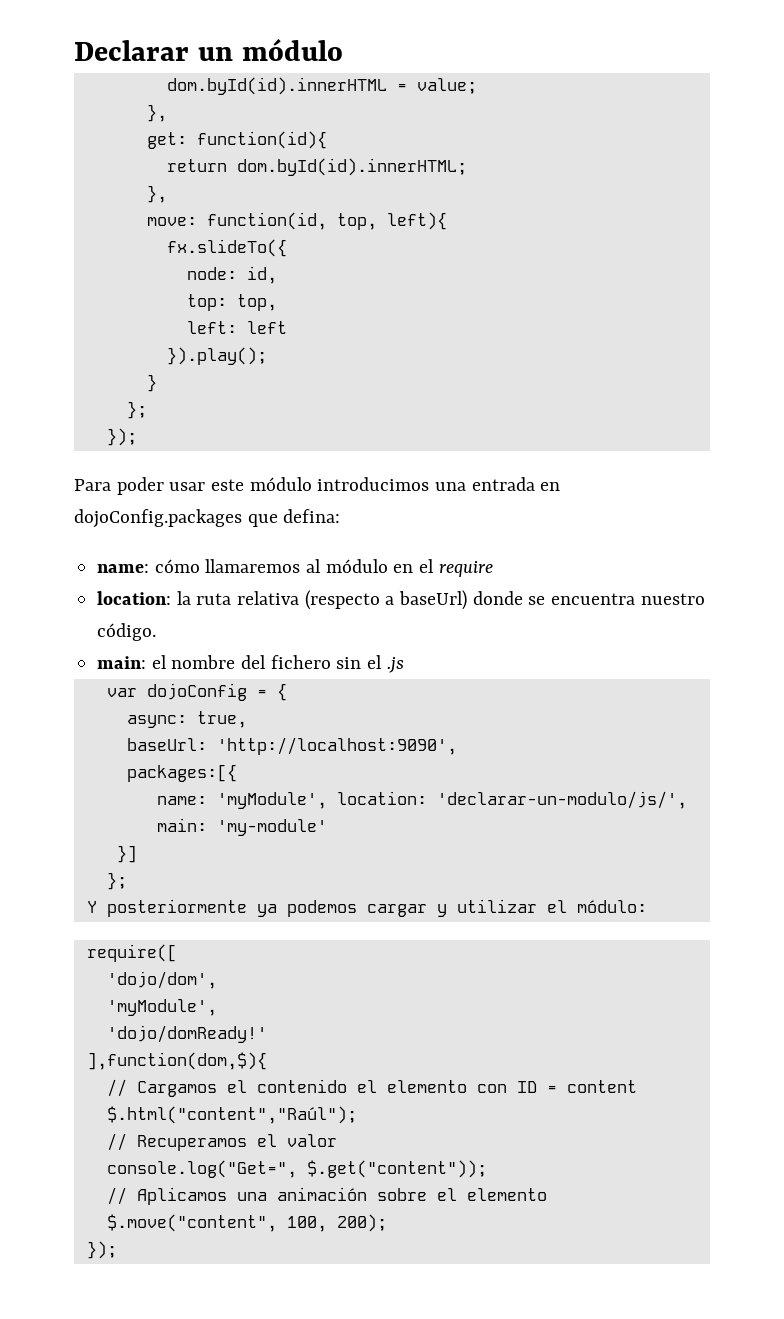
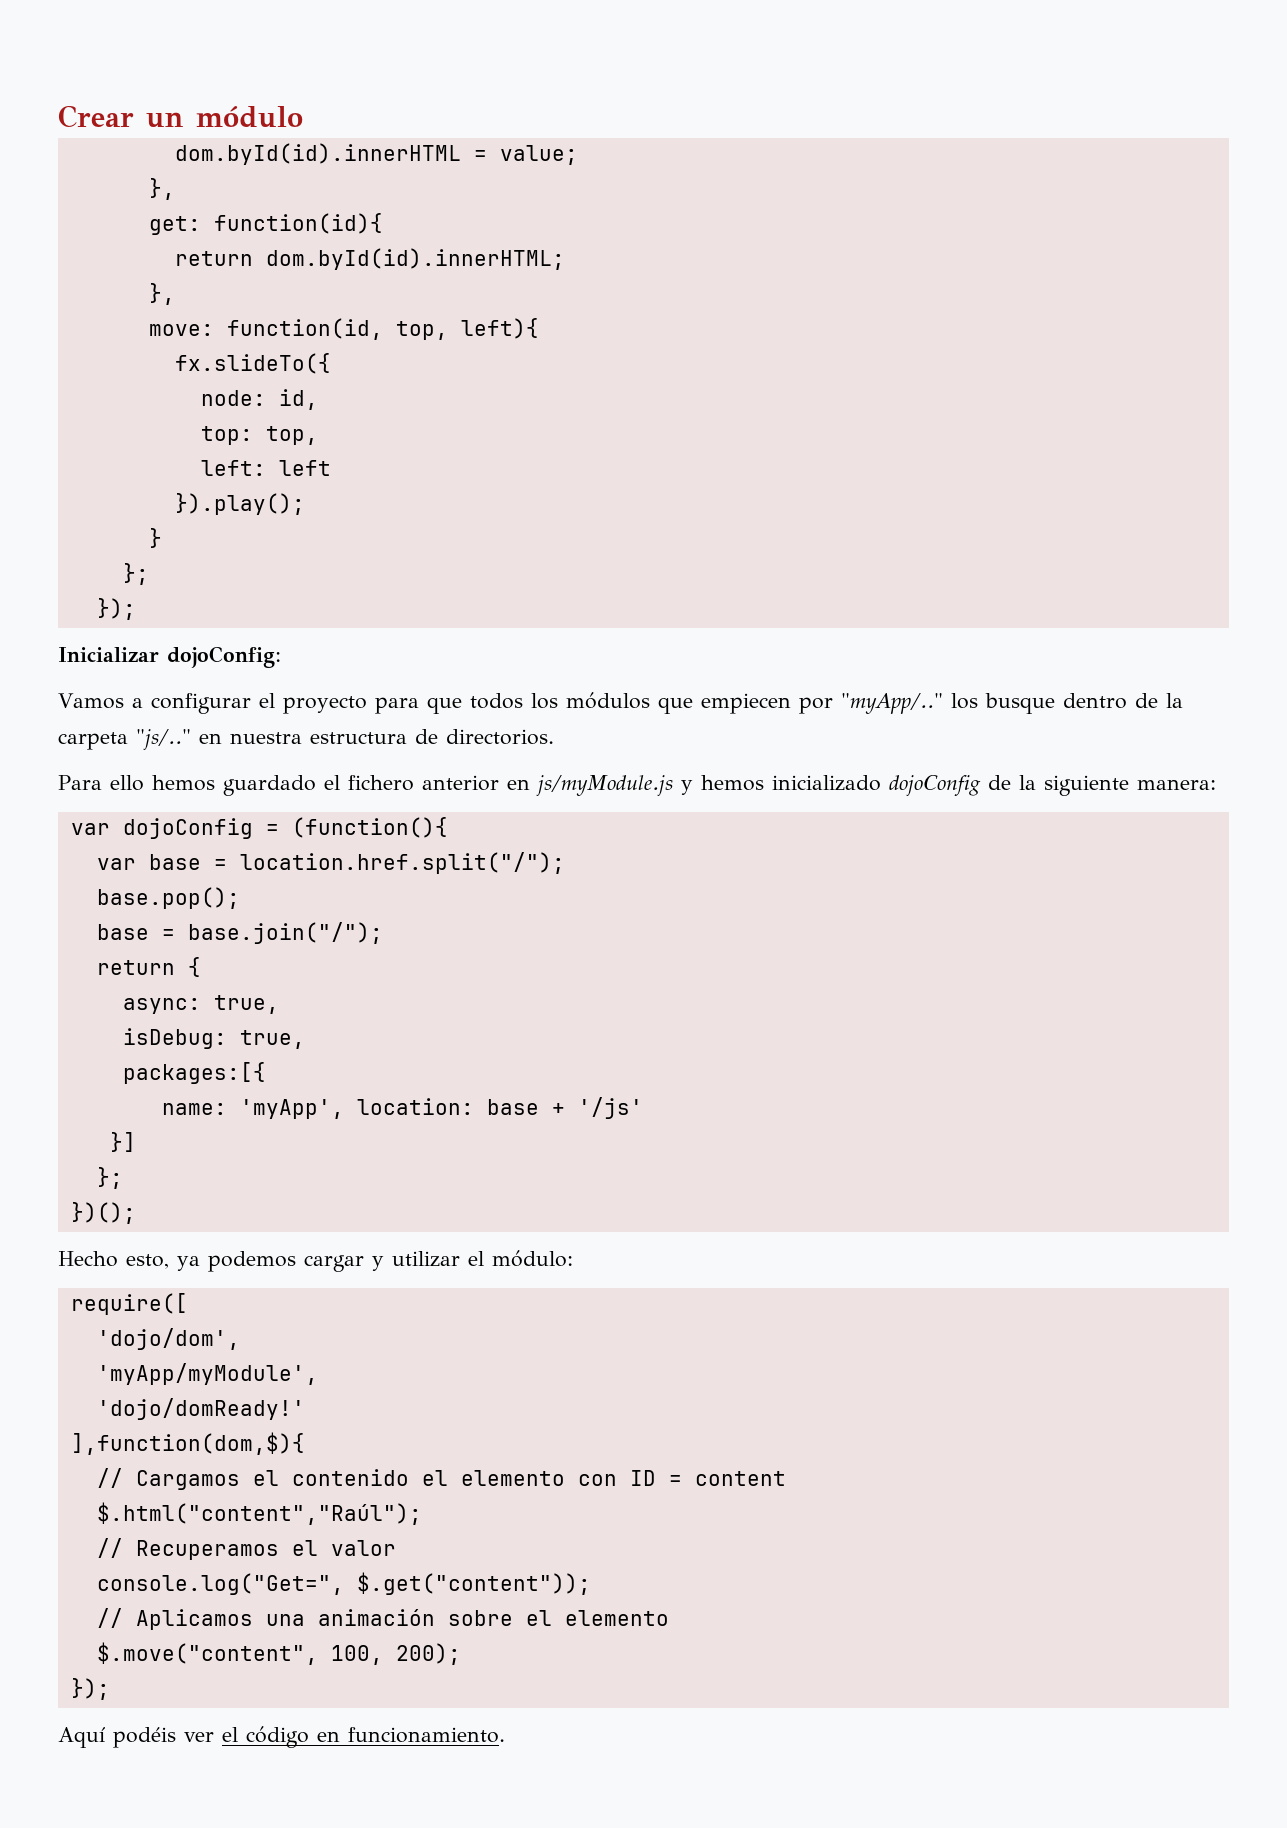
[74,40,189,61] Declarar -> [58,105,134,128] Crear
[74,477,561,495] [74,509,341,528] [97,559,493,577] [97,590,705,610] [97,623,157,641] [97,655,404,673] [106,683,267,701] Para poder usar este módulo introducimos una entrada en dojoConfig.packages que defina: // name: cómo llamaremos al módulo en el require // location: la ruta relativa (respecto a baseUrl) donde se encuentra nuestro código. // main: el nombre del fichero sin el .js // var dojoConfig = -> [58,646,281,668] [58,692,1183,714] [58,729,554,750] [58,775,1216,796] [70,817,448,839] [96,852,565,874] [96,887,240,909] [96,922,383,944] [96,960,175,975] Inicializar dojoConfig: // Vamos a configurar el proyecto para que todos los módulos que empiecen por "myApp/.." los busque dentro de la carpeta "js/.." en nuestra estructura de directorios. // Para ello hemos guardado el fichero anterior en js/myModule.js y hemos inicializado dojoConfig de la siguiente manera: // var dojoConfig = (function(){ // var base = location.href.split("/"); // base.pop(); // base = base.join("/"); // return
[126,737,457,755] baseUrl: 'http://localhost:9090', -> [122,1028,305,1049] isDebug: true,
[216,791,687,809] [156,818,327,836] 'myModule', location: 'declarar-un-modulo/js/', main: 'my-module' -> [239,1097,643,1119] 'myApp', location: base + '/js'
[86,899,247,917] Y posteriormente -> [70,1202,136,1224] [58,1251,169,1269] })(); // Hecho esto,
[106,999,217,1016] 'myModule', -> [96,1363,318,1385] 'myApp/myModule',
(117, 1250) none -> [58,1726,505,1748] // Aquí podéis ver el código en funcionamiento.

